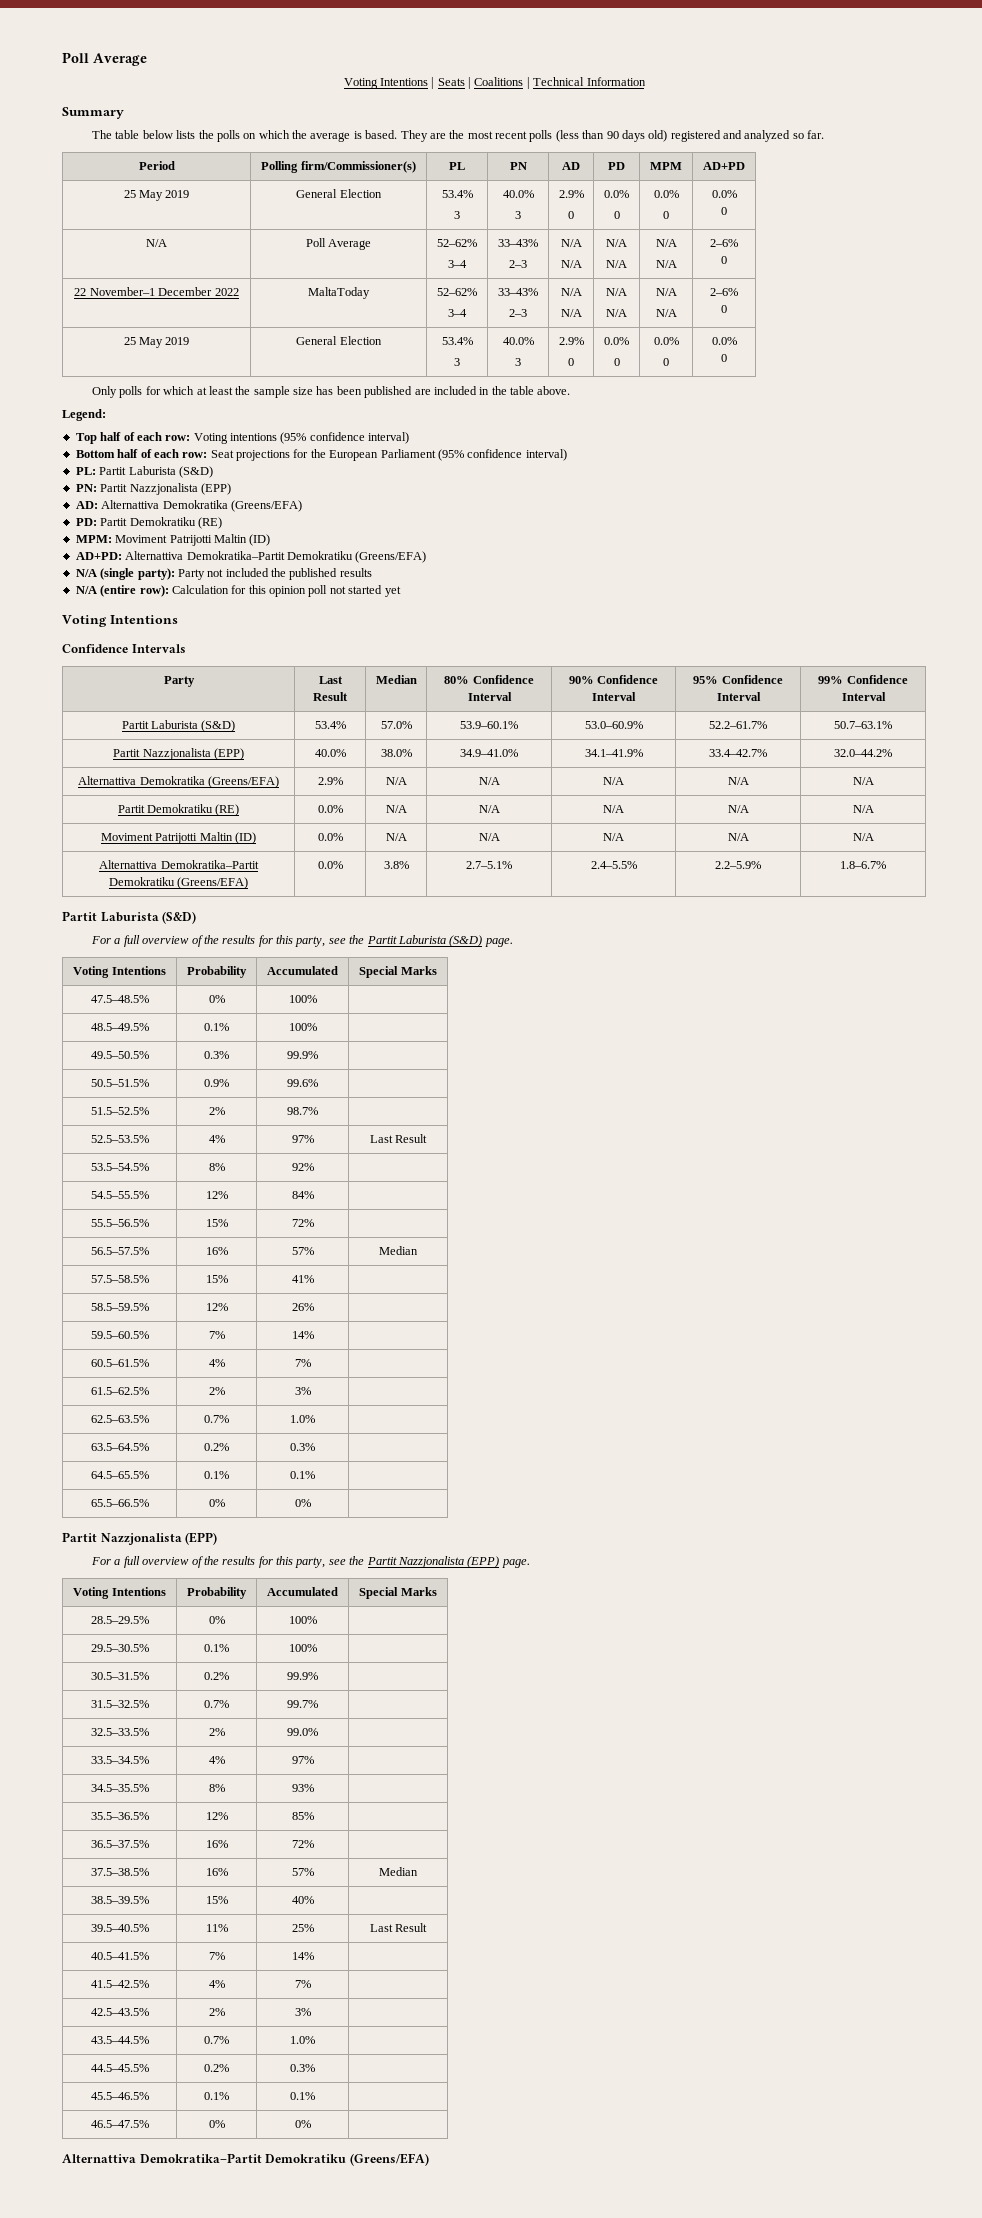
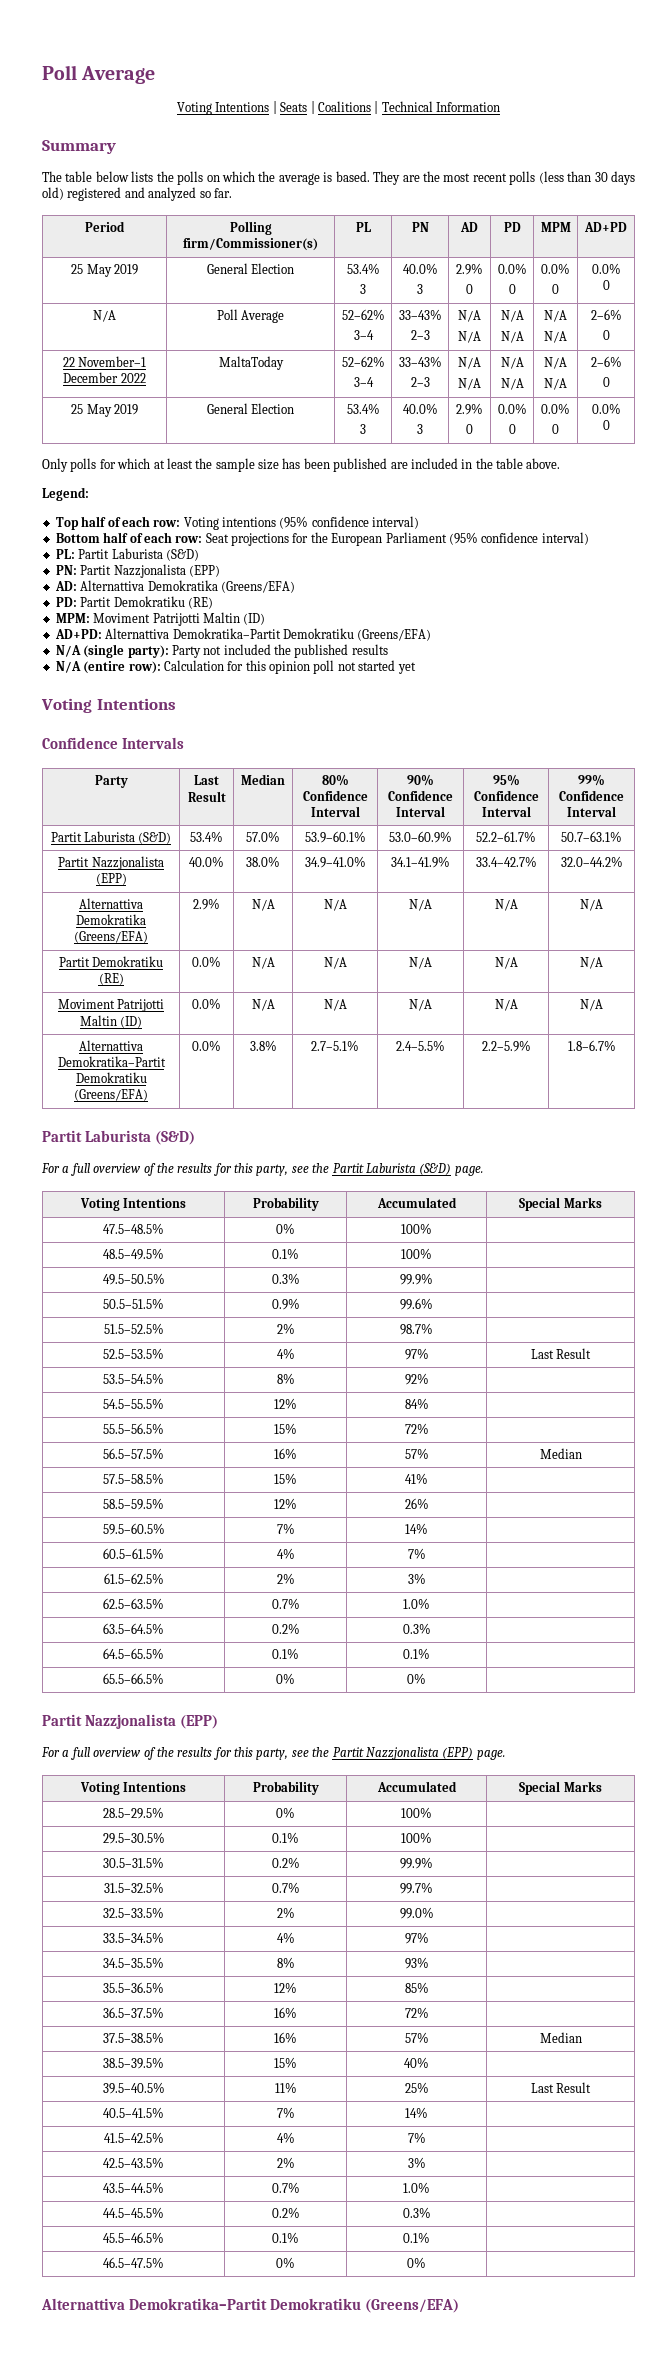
[606,131,619,139] 90 -> [594,172,608,182] 30

